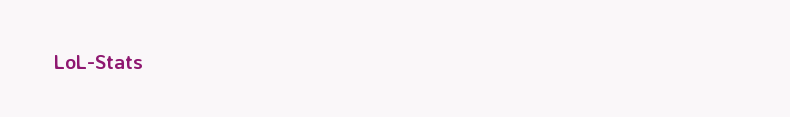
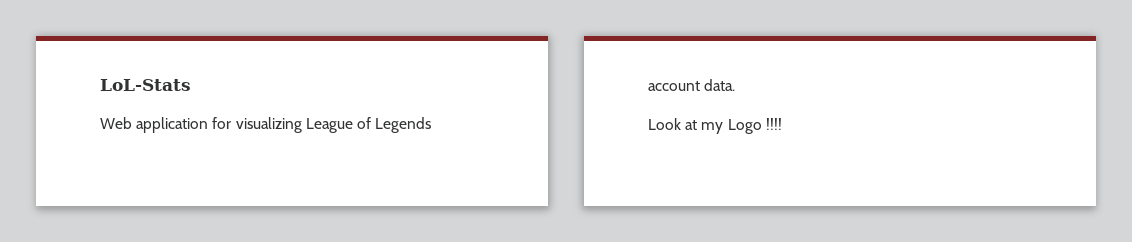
(143, 62) none -> [100,117,432,133] [648,79,736,91] [648,118,782,134] // Web application for visualizing League of Legends account data. // Look at my Logo !!!!

